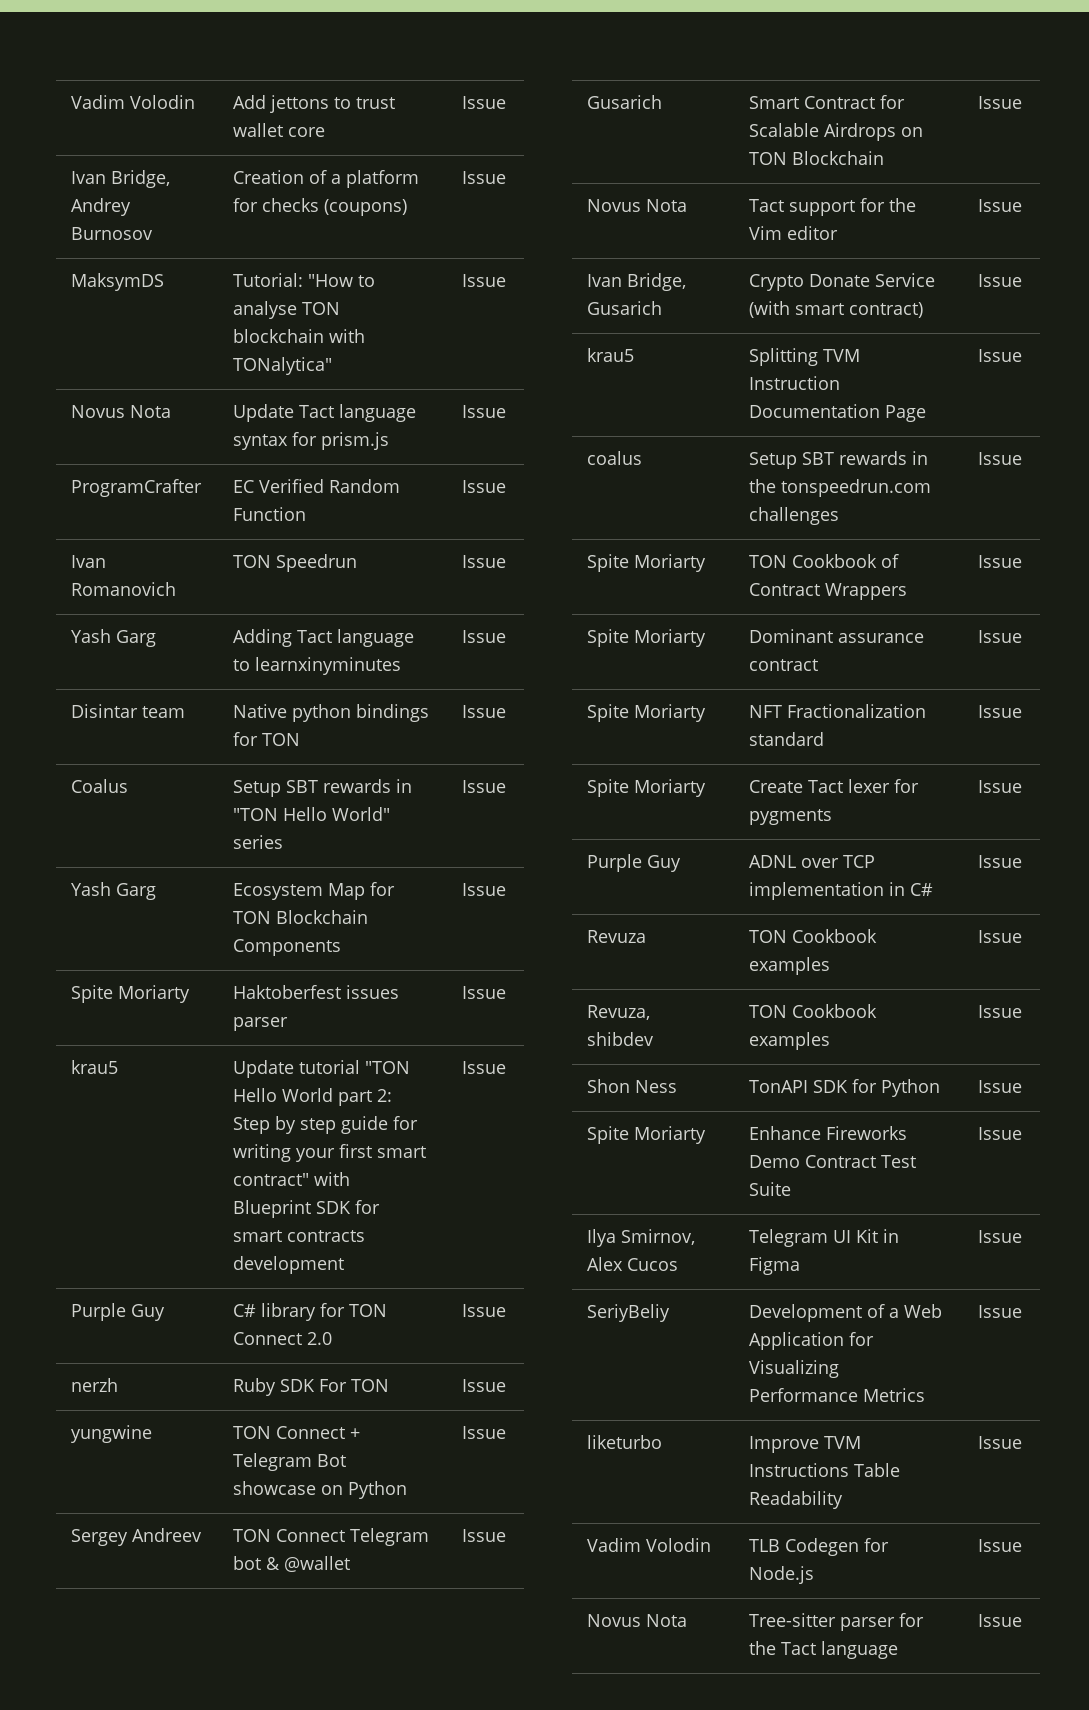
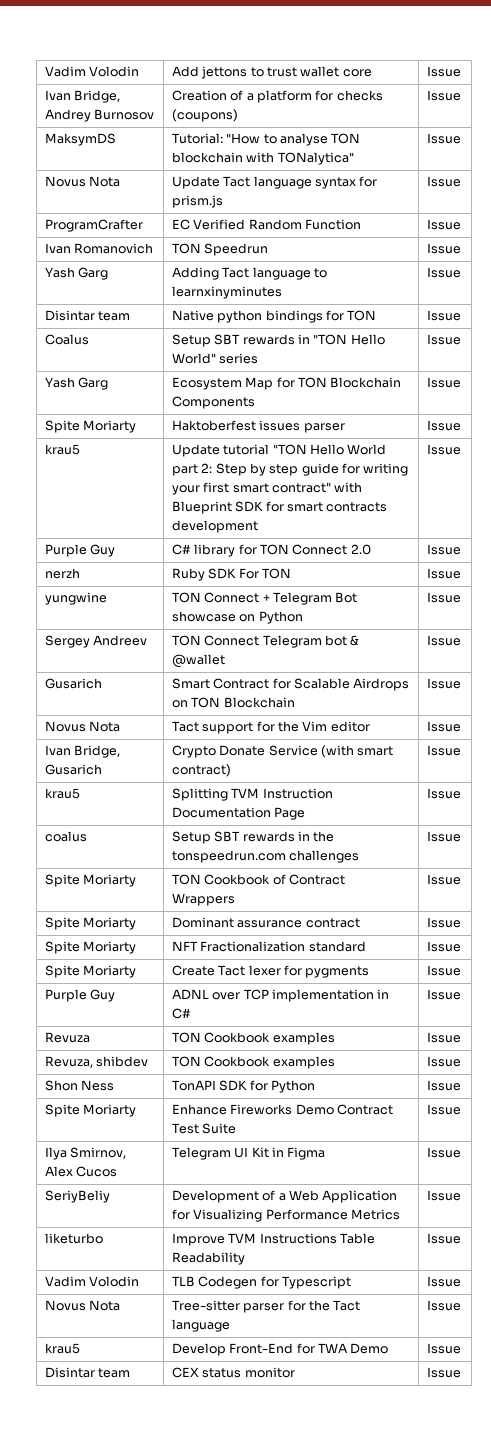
[749,1566,815,1584] Node.js -> [281,1276,351,1289] Typescript
(1023, 1620) none -> [44,1343,80,1354] [171,1343,389,1356] [426,1343,461,1354] [44,1367,131,1378] [171,1367,295,1378] [426,1367,461,1378] // krau5 | Develop Front-End for TWA Demo | Issue // Disintar team | CEX status monitor | Issue

